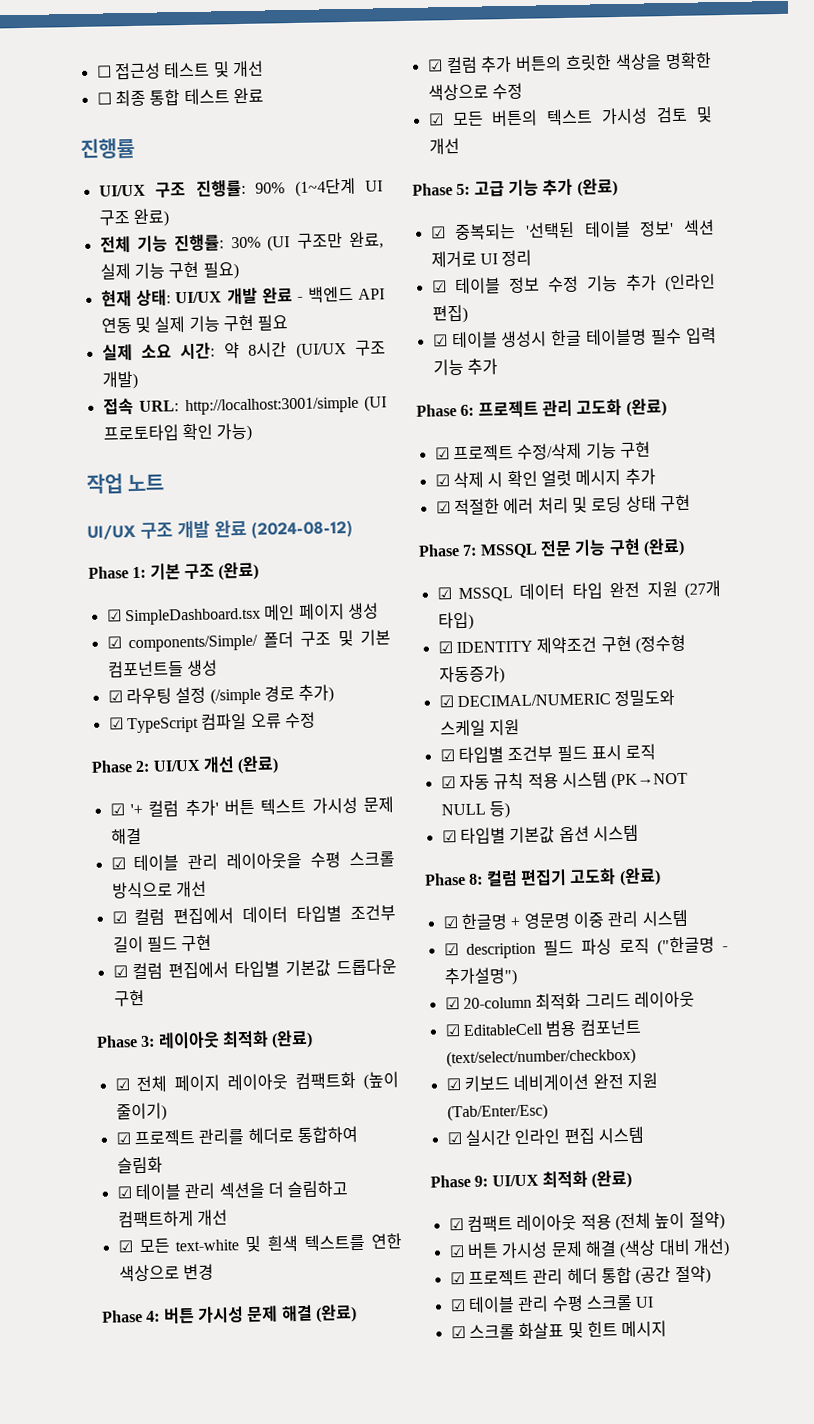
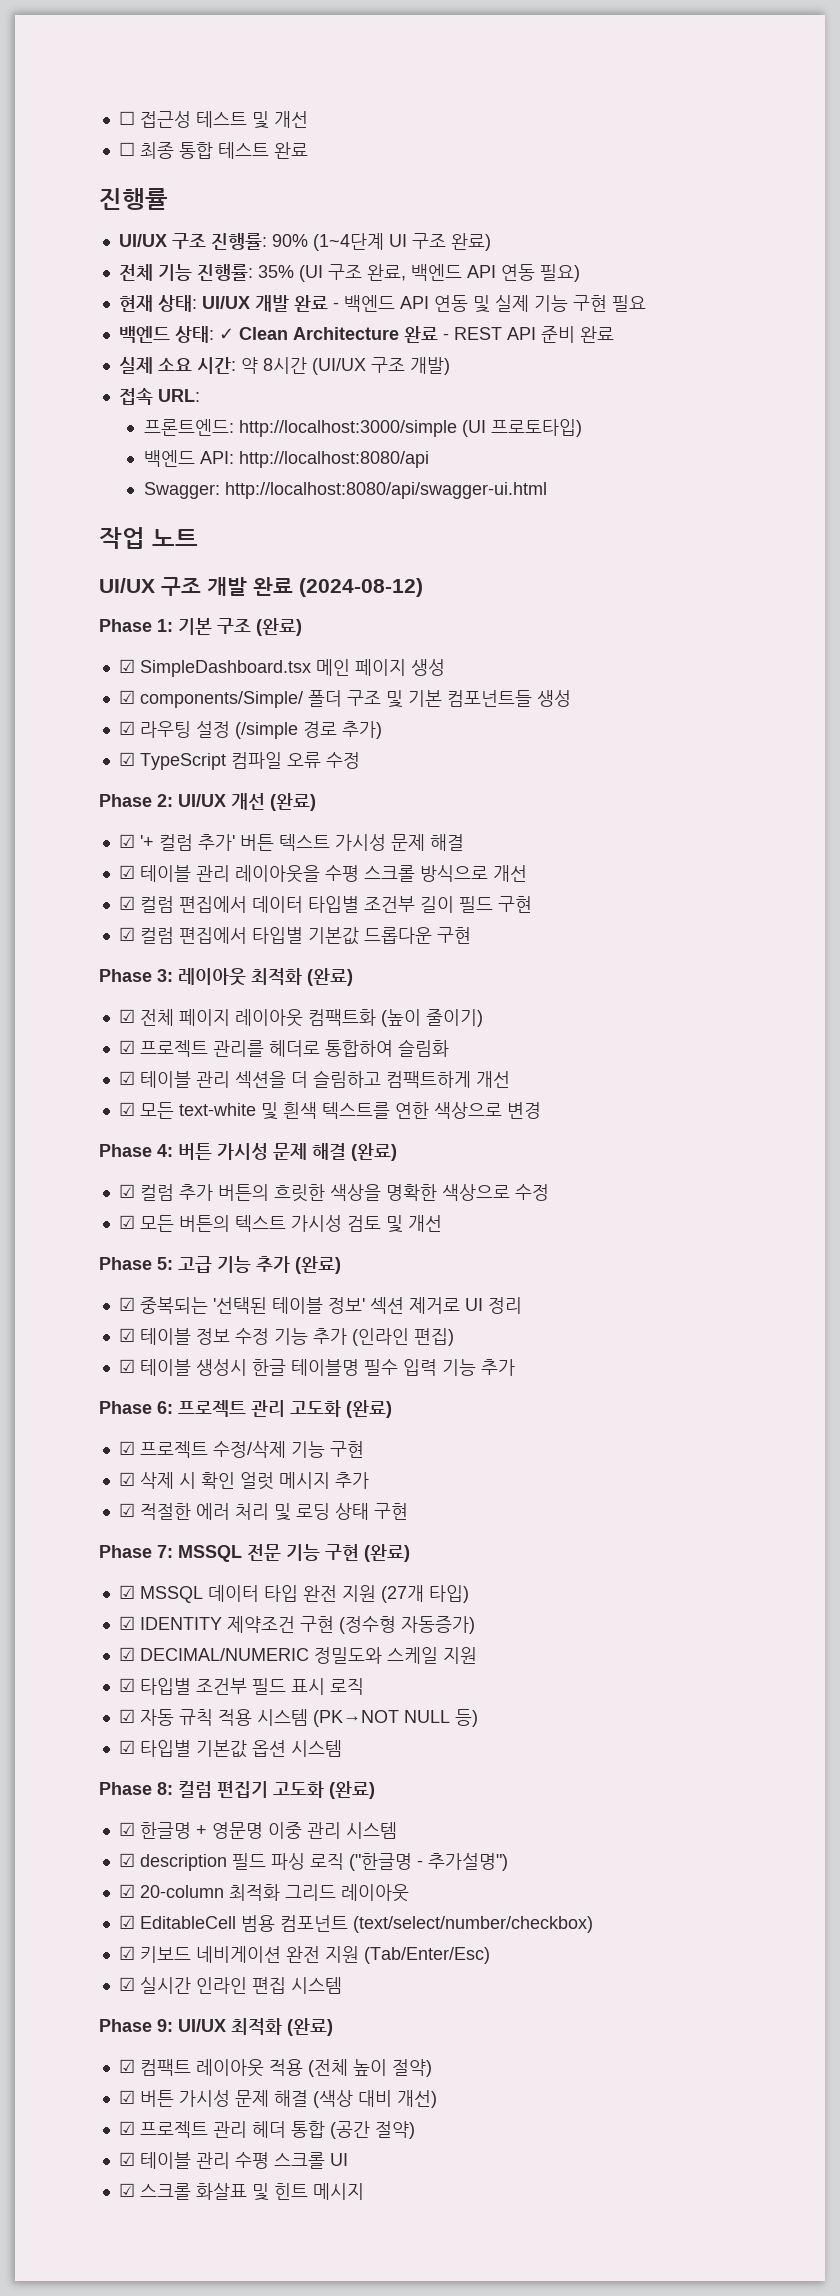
[230,231,384,252] [99,261,200,280] 30% (UI 구조만 완료, 실제 기능 구현 -> [257,264,535,282] 35% (UI 구조 완료, 백엔드 API 연동
(289, 322) none -> [118,326,614,343] // 백엔드 상태: ✓ Clean Architecture 완료 - REST API 준비 완료
[184,395,387,416] [102,422,253,442] http://localhost:3001/simple (UI 프로토타입 확인 가능) -> [143,419,582,437] [143,450,429,468] [143,482,547,499] // 프론트엔드: http://localhost:3000/simple (UI 프로토타입) // 백엔드 API: http://localhost:8080/api // Swagger: http://localhost:8080/api/swagger-ui.html

